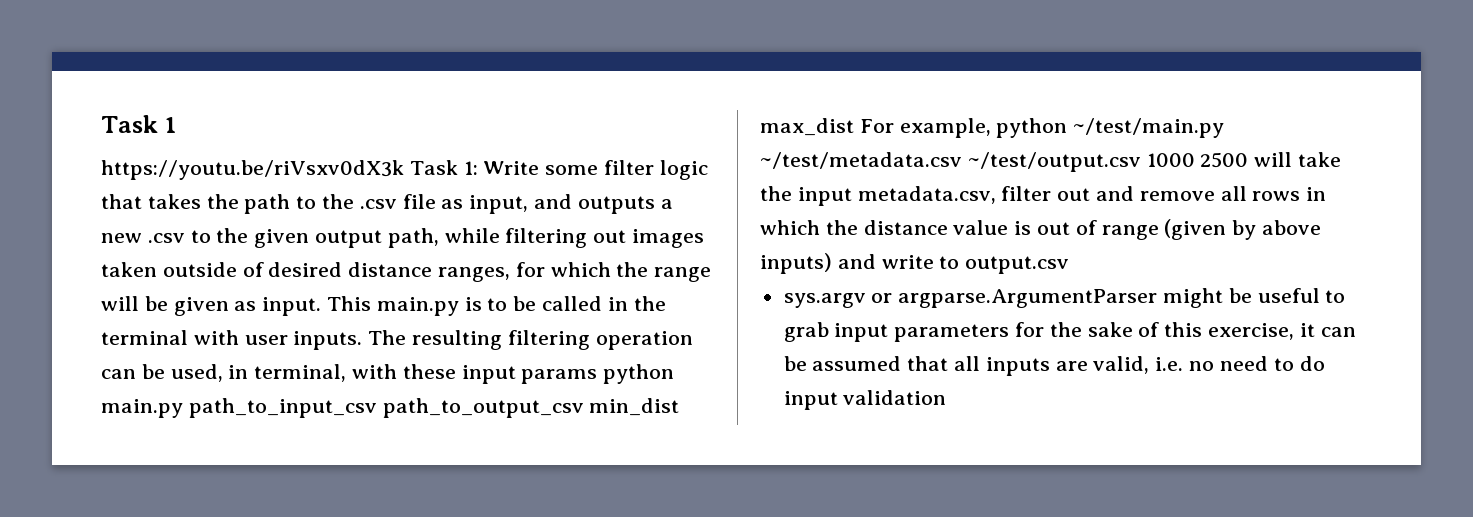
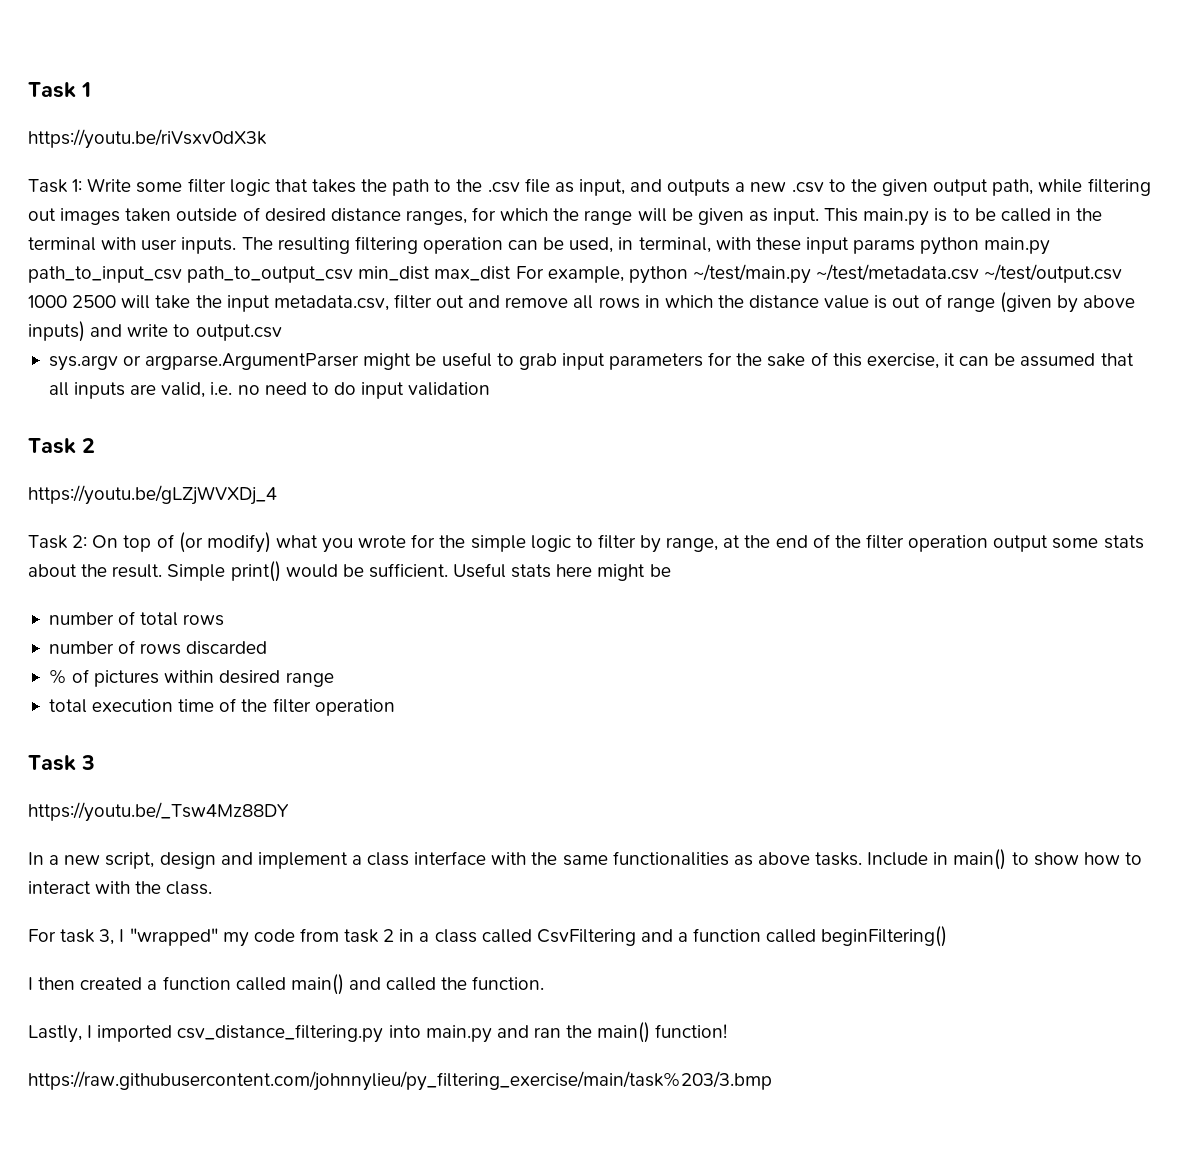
(404, 170) none -> (267, 139) //
(947, 397) none -> [28,438,95,454] [28,485,277,505] [28,532,1144,553] [28,561,671,582] [48,611,225,626] [48,640,268,655] [48,669,334,687] [48,698,395,716] [28,755,95,771] [28,802,289,822] [28,849,1142,870] [28,881,213,895] [28,926,948,947] [28,974,545,995] [28,1022,728,1043] [28,1071,772,1091] // Task 2 // https://youtu.be/gLZjWVXDj_4 // Task 2: On top of (or modify) what you wrote for the simple logic to filter by range, at the end of the filter operation output some stats about the result. Simple print() would be sufficient. Useful stats here might be // number of total rows // number of rows discarded // % of pictures within desired range // total execution time of the filter operation // Task 3 // https://youtu.be/_Tsw4Mz88DY // In a new script, design and implement a class interface with the same functionalities as above tasks. Include in main() to show how to interact with the class. // For task 3, I "wrapped" my code from task 2 in a class called CsvFiltering and a function called beginFiltering() // I then created a function called main() and called the function. // Lastly, I imported csv_distance_filtering.py into main.py and ran the main() function! // https://raw.githubusercontent.com/johnnylieu/py_filtering_exercise/main/task%203/3.bmp

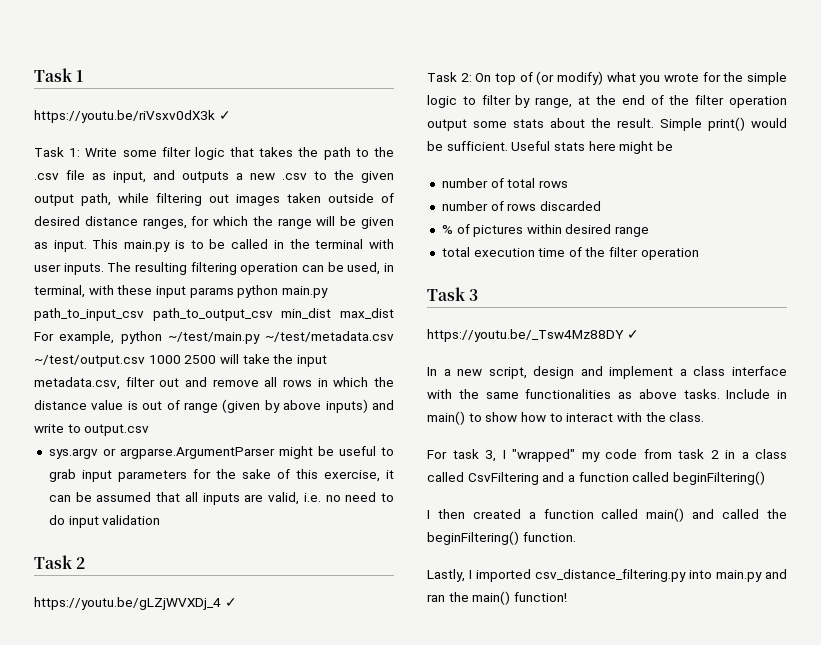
(267, 139) none -> [218,111,231,120] ✓
(277, 495) none -> [224,598,237,607] ✓
(289, 812) none -> [626,330,639,339] ✓
(468, 983) none -> [427,531,519,545] beginFiltering()
[28,1071,772,1091] // https://raw.githubusercontent.com/johnnylieu/py_filtering_exercise/main/task%203/3.bmp -> (567, 597) none

